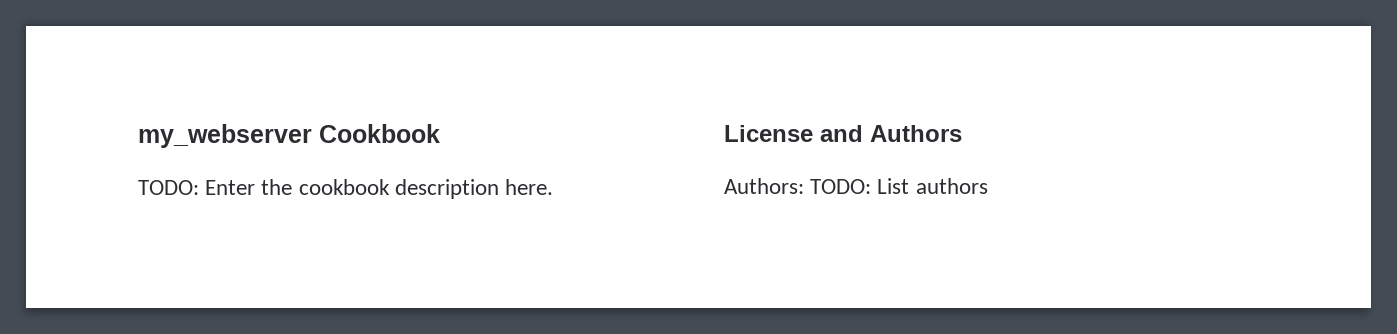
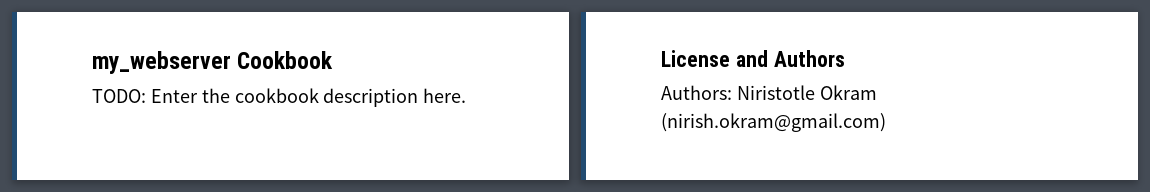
[810,178,988,194] TODO: List authors -> [736,85,877,100] [661,113,886,132] Niristotle Okram (nirish.okram@gmail.com)

